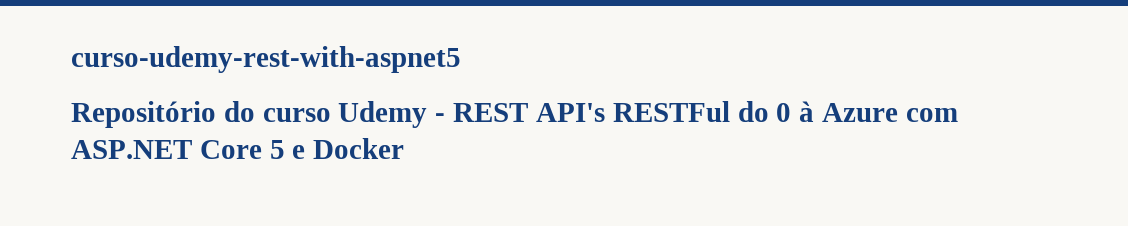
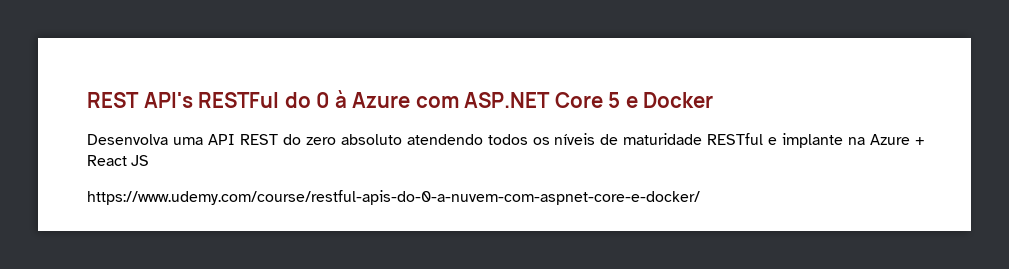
[71,46,461,73] [71,101,446,128] curso-udemy-rest-with-aspnet5 // Repositório do curso Udemy - -> (87, 100) none
(405, 148) none -> [87,133,926,148] [87,155,150,166] [87,190,700,205] // Desenvolva uma API REST do zero absoluto atendendo todos os níveis de maturidade RESTful e implante na Azure + React JS // https://www.udemy.com/course/restful-apis-do-0-a-nuvem-com-aspnet-core-e-docker/

